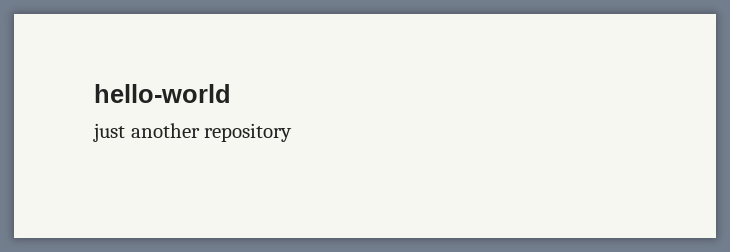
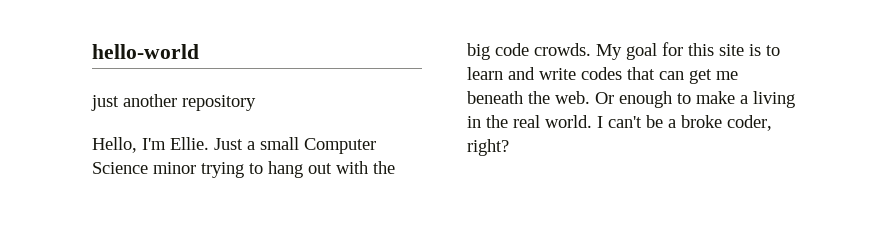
(293, 132) none -> [92,137,376,154] [92,161,395,178] [467,42,780,60] [467,67,738,84] [467,91,795,108] [467,115,772,131] [467,139,509,156] // Hello, I'm Ellie. Just a small Computer Science minor trying to hang out with the big code crowds. My goal for this site is to learn and write codes that can get me beneath the web. Or enough to make a living in the real world. I can't be a broke coder, right?

